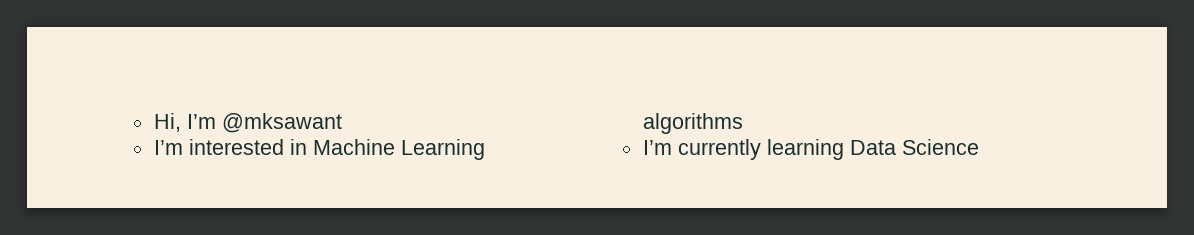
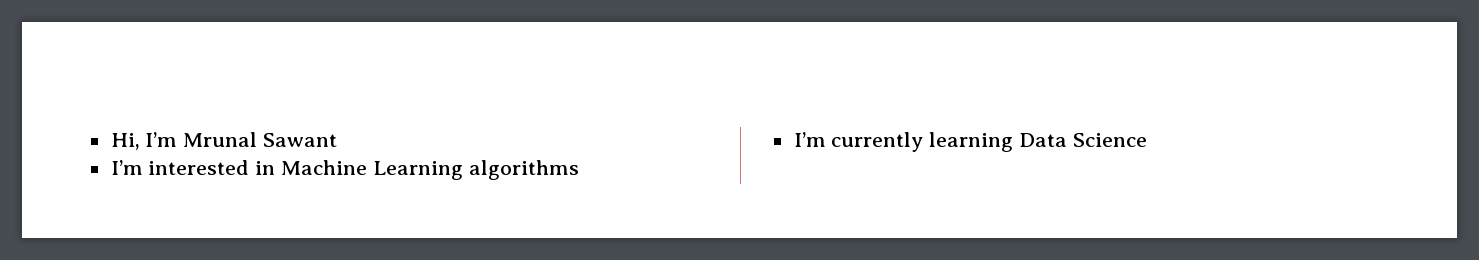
[221,113,342,133] @mksawant -> [183,132,338,147] Mrunal Sawant

